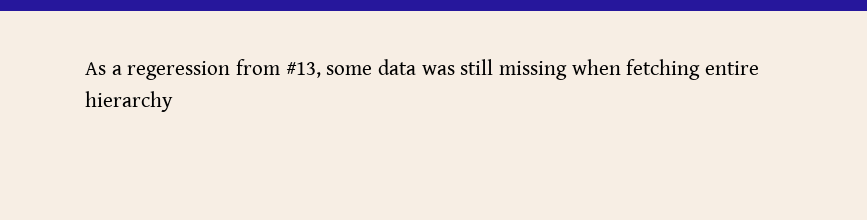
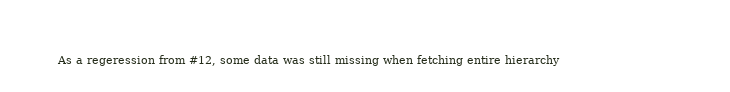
[285,62,321,78] #13, -> [189,56,216,66] #12,

